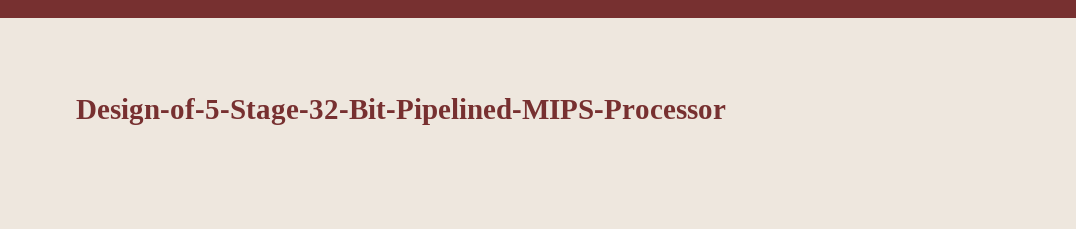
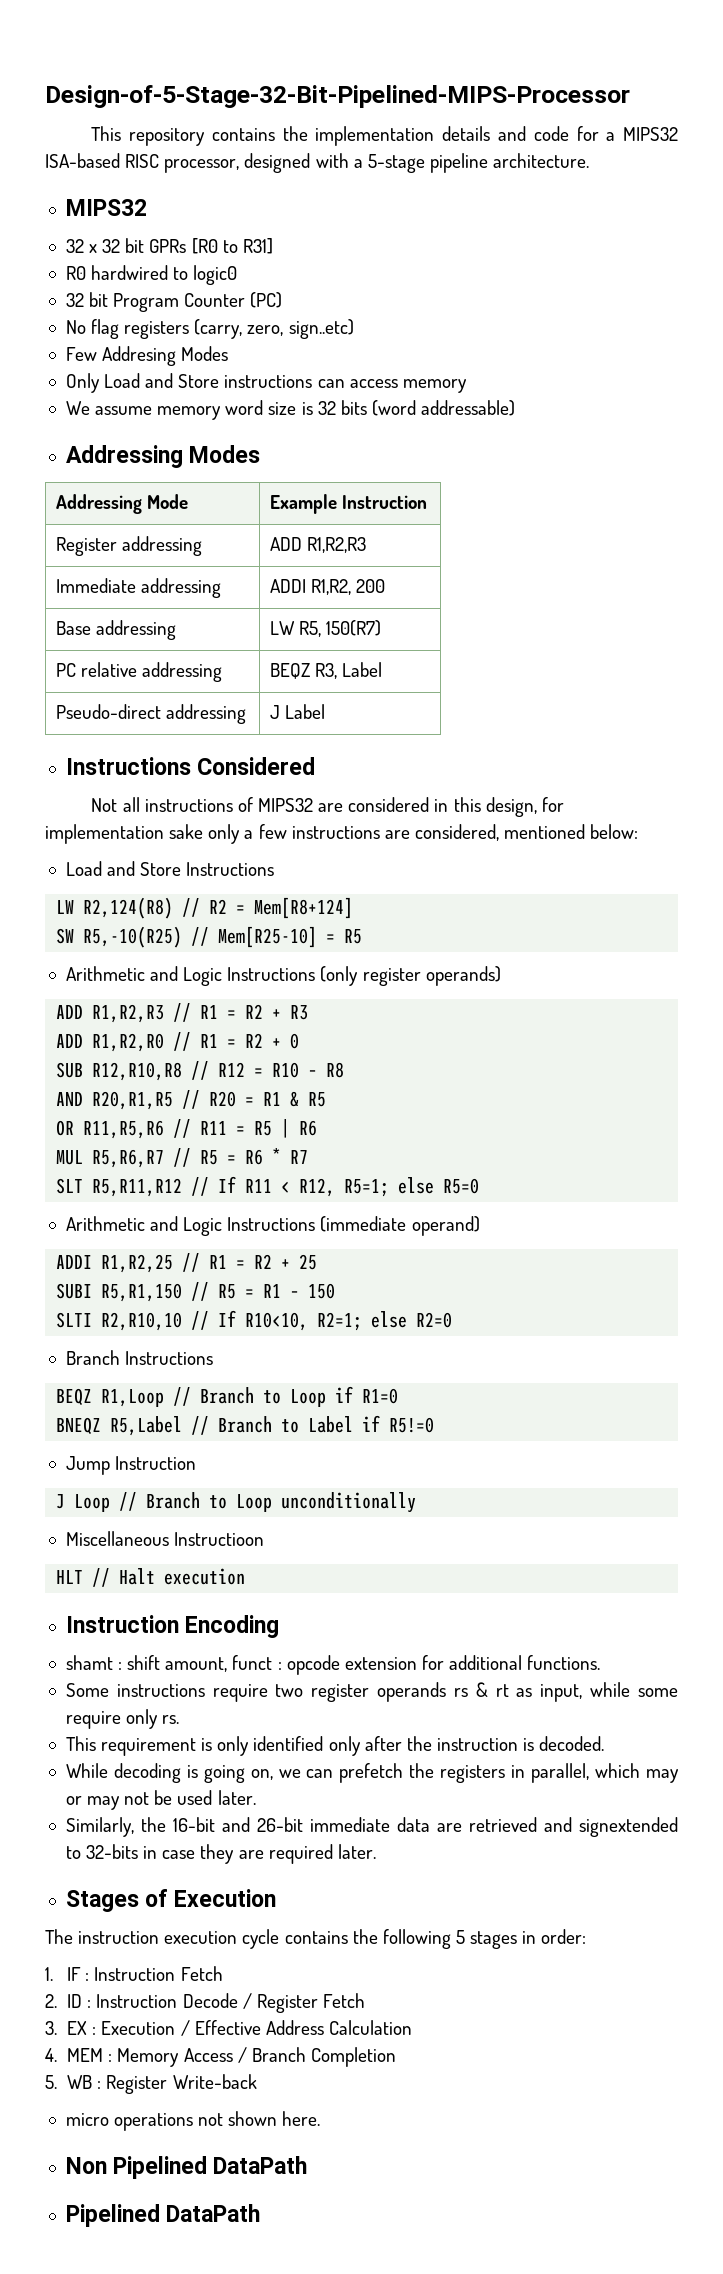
(726, 111) none -> [91,126,679,146] [45,153,590,173] [65,199,147,216] [65,238,273,254] [65,265,238,285] [65,292,283,312] [65,319,354,339] [65,346,229,366] [65,373,467,393] [65,400,516,420] [65,445,261,468] [55,494,189,514] [269,494,428,514] [55,536,203,556] [269,537,367,553] [55,578,222,598] [269,579,386,595] [55,620,177,640] [269,620,382,637] [55,662,223,682] [269,662,383,679] [55,704,247,724] [269,704,326,719] [65,757,316,775] [91,797,564,817] [45,824,639,844] [65,861,275,876] [56,897,354,919] [56,926,363,948] [65,966,501,986] [56,1003,309,1023] [56,1032,300,1052] [56,1061,345,1081] [56,1090,327,1110] [56,1119,318,1139] [56,1148,309,1168] [56,1176,480,1197] [65,1216,480,1236] [56,1253,318,1273] [56,1282,336,1302] [56,1310,453,1331] [65,1350,214,1365] [56,1386,399,1407] [56,1415,435,1436] [65,1456,197,1475] [56,1492,417,1513] [65,1531,265,1546] [56,1568,246,1587] [65,1615,280,1638] [65,1655,601,1675] [65,1682,678,1702] [65,1709,180,1729] [65,1736,605,1756] [65,1763,679,1783] [65,1790,256,1810] [65,1817,678,1837] [65,1844,376,1864] [65,1889,277,1912] [45,1929,587,1949] [45,1966,223,1981] [45,1993,365,2013] [45,2020,412,2036] [45,2047,396,2067] [45,2074,257,2094] [65,2111,321,2131] [65,2156,308,2179] [65,2204,261,2227] // This repository contains the implementation details and code for a MIPS32 ISA-based RISC processor, designed with a 5-stage pipeline architecture. // MIPS32 // 32 x 32 bit GPRs [R0 to R31] // R0 hardwired to logic0 // 32 bit Program Counter (PC) // No flag registers (carry, zero, sign..etc) // Few Addresing Modes // Only Load and Store instructions can access memory // We assume memory word size is 32 bits (word addressable) // Addressing Modes // Addressing Mode | Example Instruction // Register addressing | ADD R1,R2,R3 // Immediate addressing | ADDI R1,R2, 200 // Base addressing | LW R5, 150(R7) // PC relative addressing | BEQZ R3, Label // Pseudo-direct addressing | J Label // Instructions Considered // Not all instructions of MIPS32 are considered in this design, for implementation sake only a few instructions are considered, mentioned below: // Load and Store Instructions // LW R2,124(R8) // R2 = Mem[R8+124] // SW R5,-10(R25) // Mem[R25-10] = R5 // Arithmetic and Logic Instructions (only register operands) // ADD R1,R2,R3 // R1 = R2 + R3 // ADD R1,R2,R0 // R1 = R2 + 0 // SUB R12,R10,R8 // R12 = R10 – R8 // AND R20,R1,R5 // R20 = R1 & R5 // OR R11,R5,R6 // R11 = R5 | R6 // MUL R5,R6,R7 // R5 = R6 * R7 // SLT R5,R11,R12 // If R11 < R12, R5=1; else R5=0 // Arithmetic and Logic Instructions (immediate operand) // ADDI R1,R2,25 // R1 = R2 + 25 // SUBI R5,R1,150 // R5 = R1 – 150 // SLTI R2,R10,10 // If R10<10, R2=1; else R2=0 // Branch Instructions // BEQZ R1,Loop // Branch to Loop if R1=0 // BNEQZ R5,Label // Branch to Label if R5!=0 // Jump Instruction // J Loop // Branch to Loop unconditionally // Miscellaneous Instructioon // HLT // Halt execution // Instruction Encoding // shamt : shift amount, funct : opcode extension for additional functions. // Some instructions require two register operands rs & rt as input, while some require only rs. // This requirement is only identified only after the instruction is decoded. // While decoding is going on, we can prefetch the registers in parallel, which may or may not be used later. // Similarly, the 16-bit and 26-bit immediate data are retrieved and signextended to 32-bits in case they are required later. // Stages of Execution // The instruction execution cycle contains the following 5 stages in order: // 1. IF : Instruction Fetch // 2. ID : Instruction Decode / Register Fetch // 3. EX : Execution / Effective Address Calculation // 4. MEM : Memory Access / Branch Completion // 5. WB : Register Write-back // micro operations not shown here. // Non Pipelined DataPath // Pipelined DataPath

